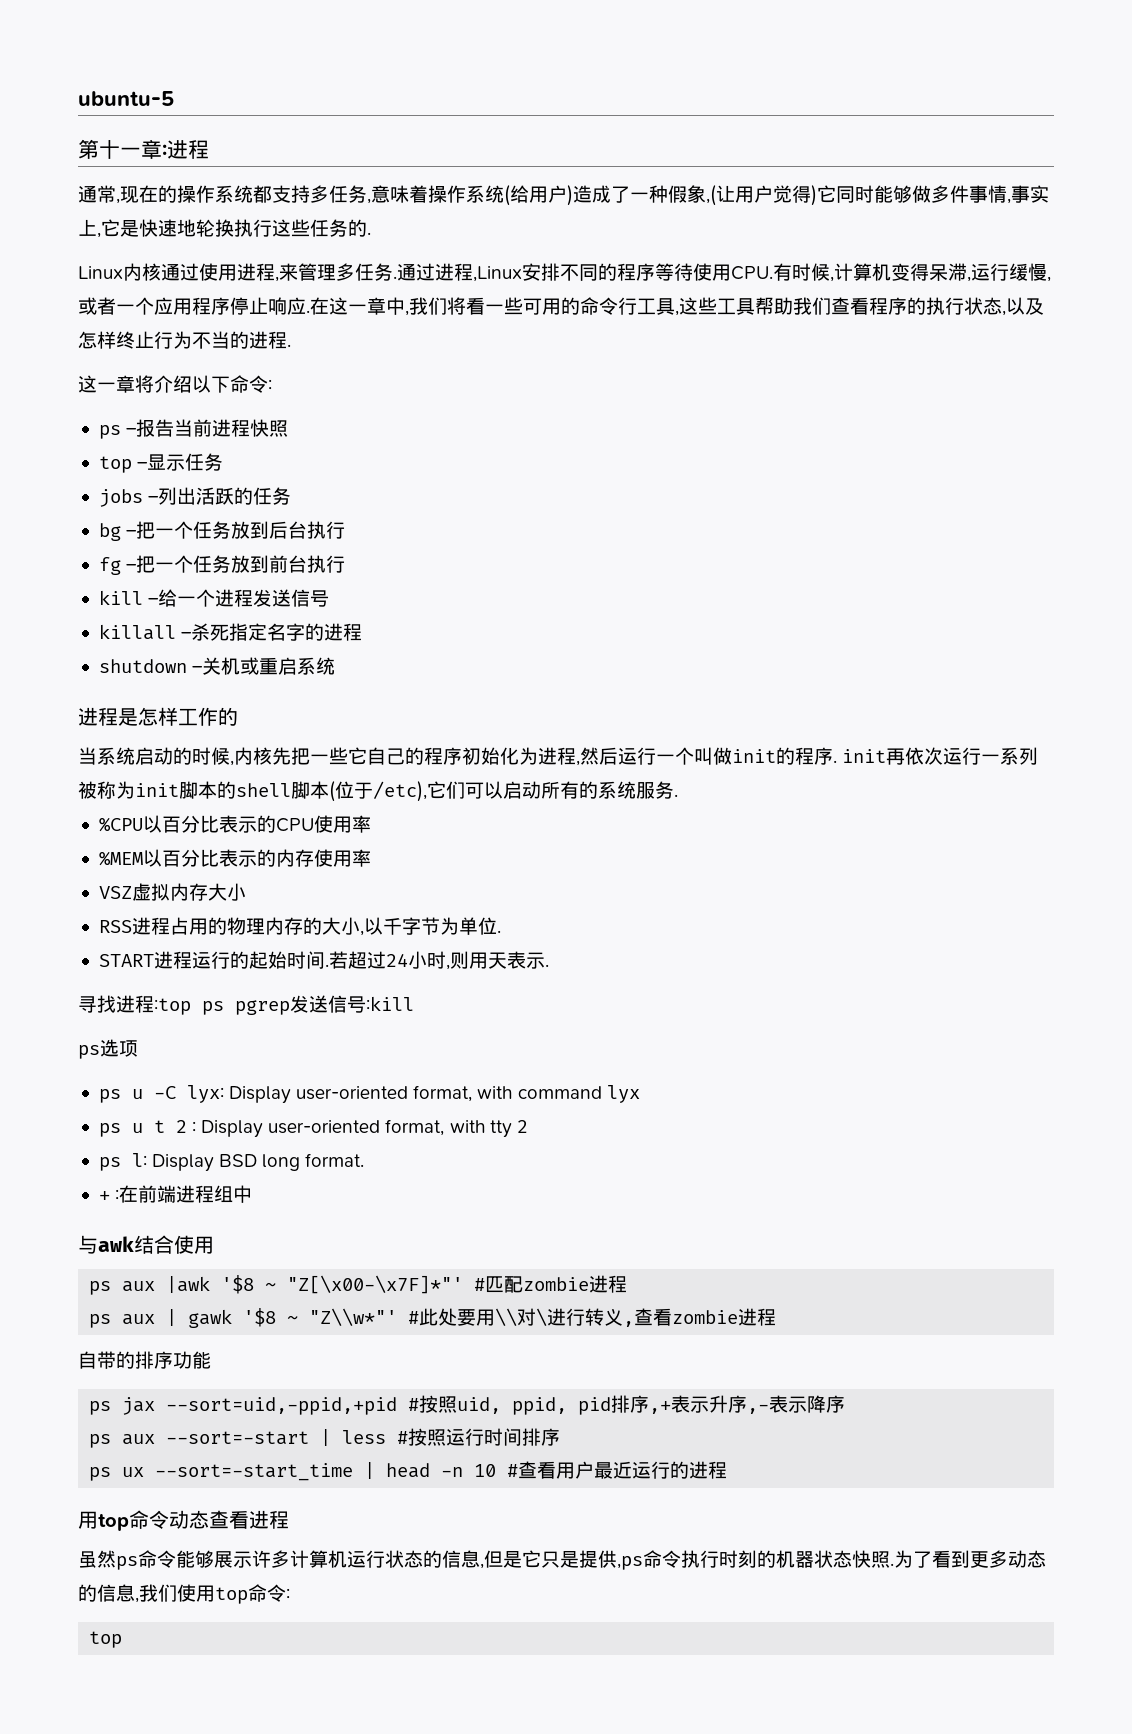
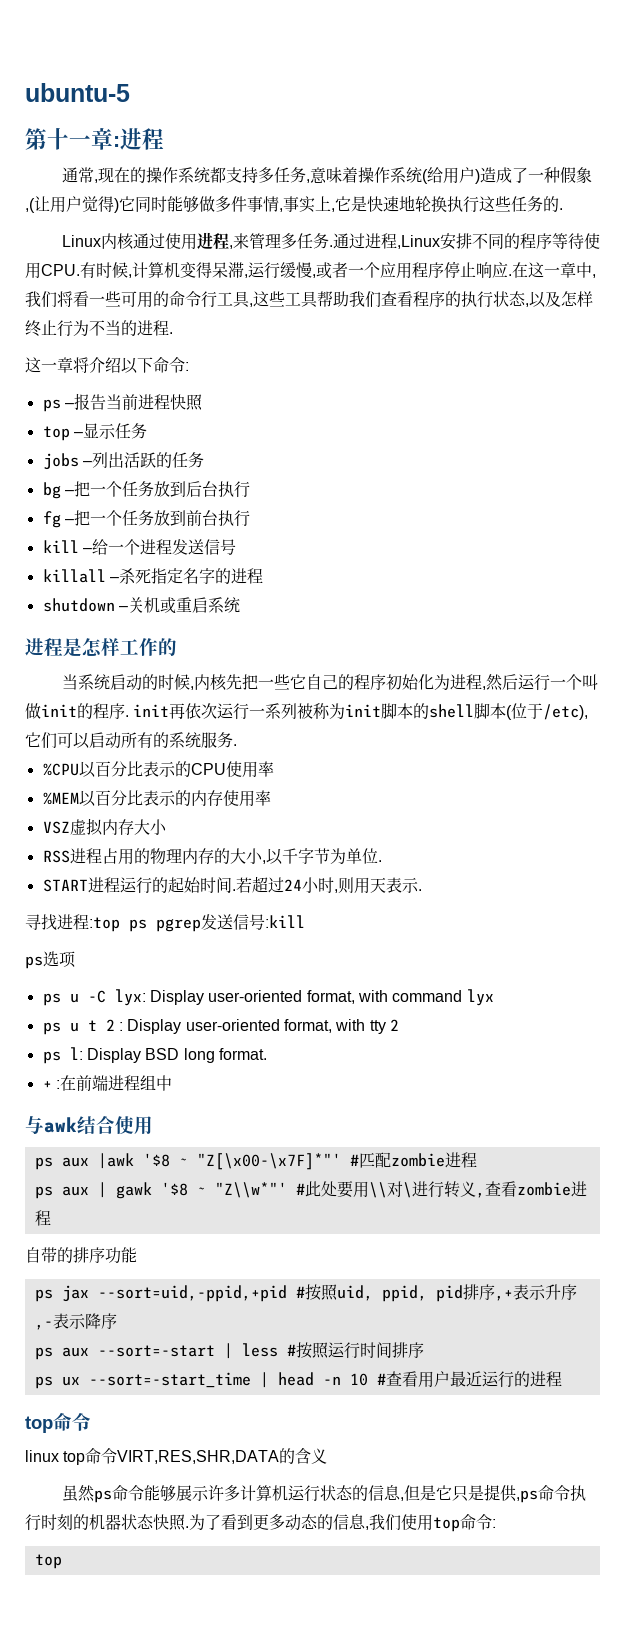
[78,1510,289,1531] 用top命令动态查看进程 -> [25,1412,91,1433] [25,1448,328,1465] top命令 // linux top命令VIRT,RES,SHR,DATA的含义

